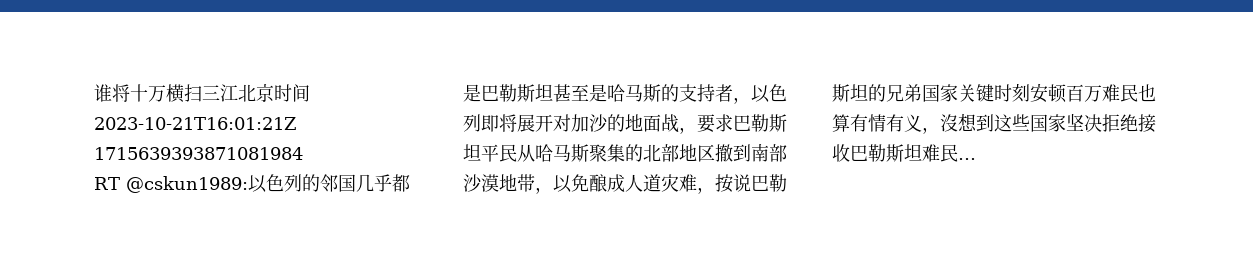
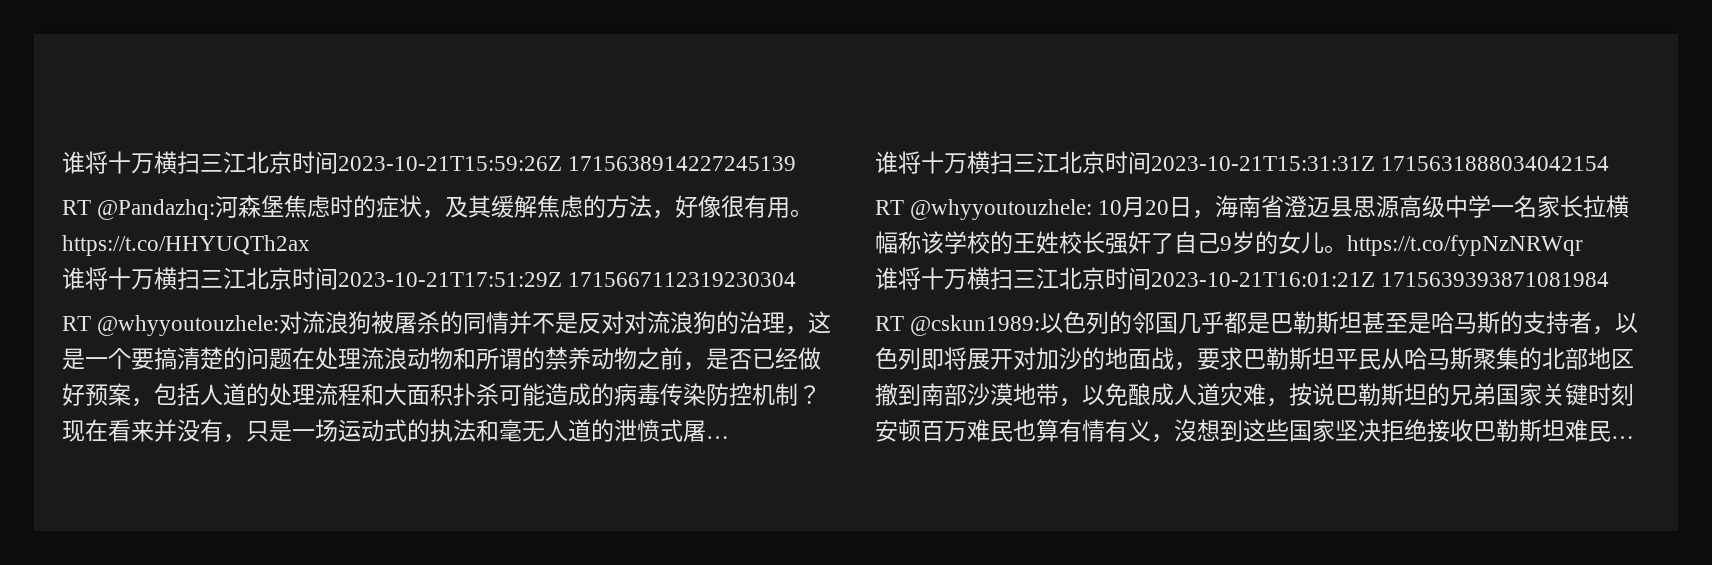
[94,84,310,103] 谁将十万横扫三江北京时间 -> [62,151,797,174] [62,195,814,220] [62,235,310,256] [62,267,797,290] [62,311,832,336] [62,347,821,371] [62,383,821,407] [62,419,729,443] [875,151,1610,174] [875,195,1630,220] [875,231,1583,256] [875,267,1151,290] 谁将十万横扫三江北京时间2023-10-21T15:59:26Z 1715638914227245139 // RT @Pandazhq:河森堡焦虑时的症状，及其缓解焦虑的方法，好像很有用。https://t.co/HHYUQTh2ax // 谁将十万横扫三江北京时间2023-10-21T17:51:29Z 1715667112319230304 // RT @whyyoutouzhele:对流浪狗被屠杀的同情并不是反对对流浪狗的治理，这是一个要搞清楚的问题在处理流浪动物和所谓的禁养动物之前，是否已经做好预案，包括人道的处理流程和大面积扑杀可能造成的病毒传染防控机制？现在看来并没有，只是一场运动式的执法和毫无人道的泄愤式屠… // 谁将十万横扫三江北京时间2023-10-21T15:31:31Z 1715631888034042154 // RT @whyyoutouzhele: 10月20日，海南省澄迈县思源高级中学一名家长拉横幅称该学校的王姓校长强奸了自己9岁的女儿。https://t.co/fypNzNRWqr // 谁将十万横扫三江北京时间

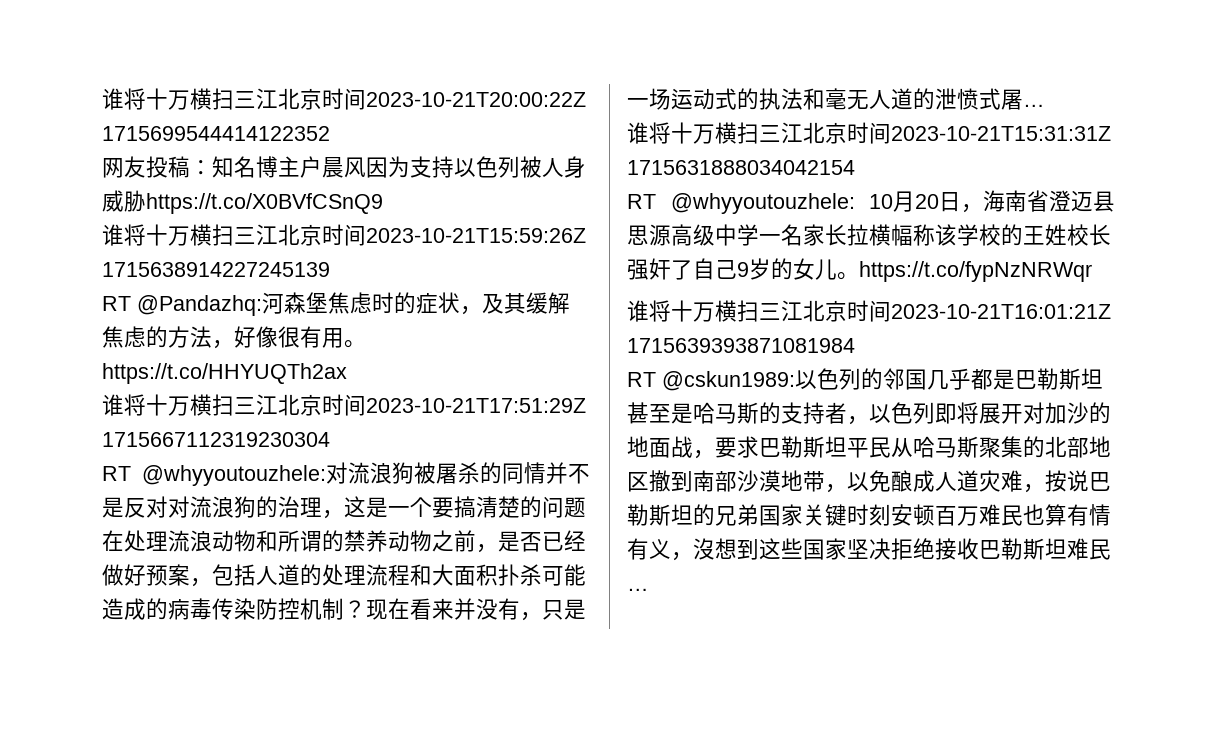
[62,151,338,174] 谁将十万横扫三江北京时间 -> [102,88,586,110] [102,126,330,141] [102,156,586,178] [102,190,383,214] [102,224,366,246] 谁将十万横扫三江北京时间2023-10-21T20:00:22Z 1715699544414122352 // 网友投稿：知名博主户晨风因为支持以色列被人身威胁https://t.co/X0BVfCSnQ9 // 谁将十万横扫三江北京时间

